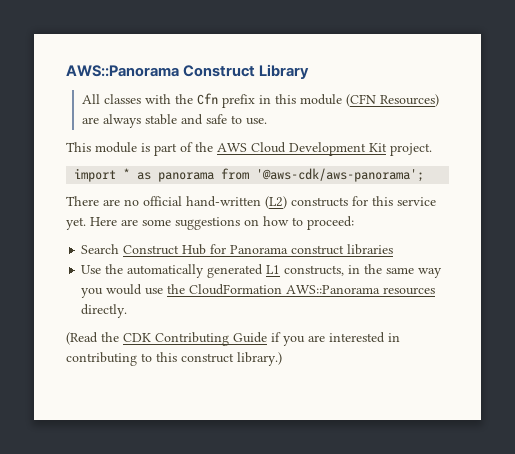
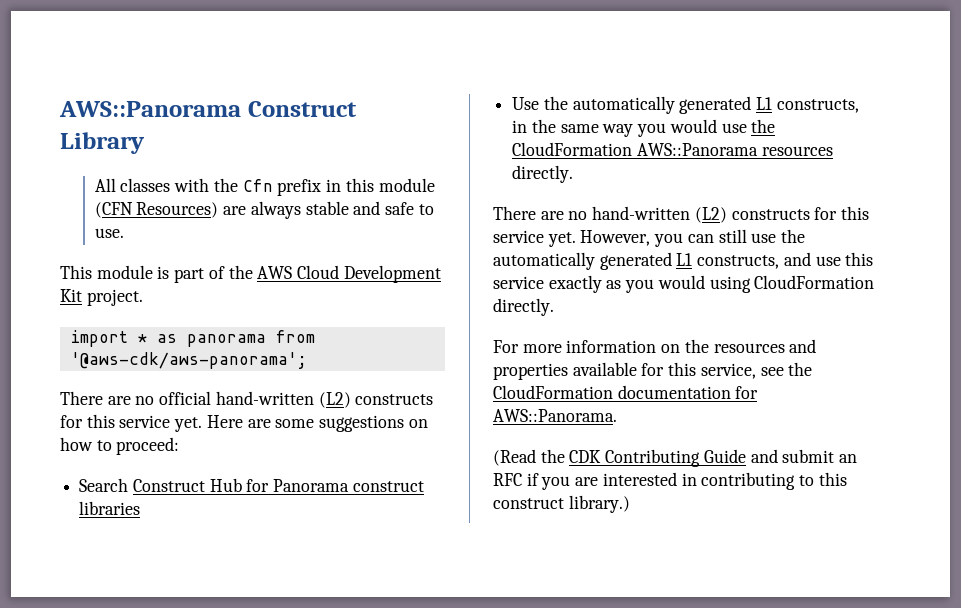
(128, 311) none -> [493,206,870,223] [493,229,806,247] [493,252,874,270] [493,275,875,293] [493,298,554,316] [493,339,817,353] [493,362,813,380] [493,385,759,399] [493,409,617,422] // There are no hand-written (L2) constructs for this service yet. However, you can still use the automatically generated L1 constructs, and use this service exactly as you would using CloudFormation directly. // For more information on the resources and properties available for this service, see the CloudFormation documentation for AWS::Panorama.
(267, 337) none -> [750,449,858,463] [493,473,522,486] and submit an RFC

